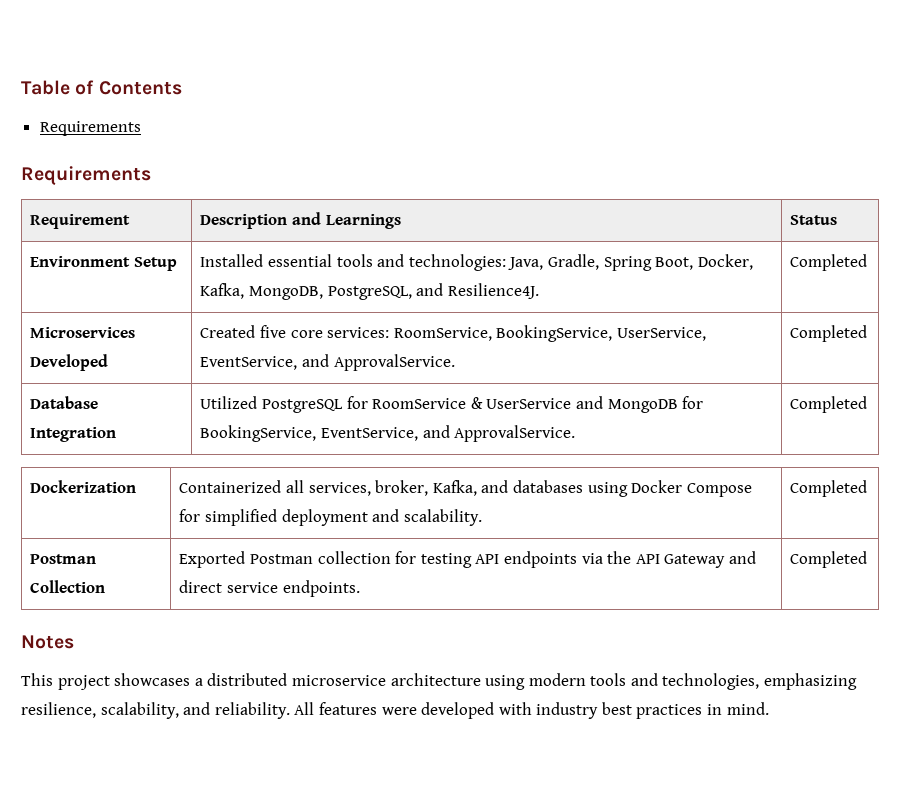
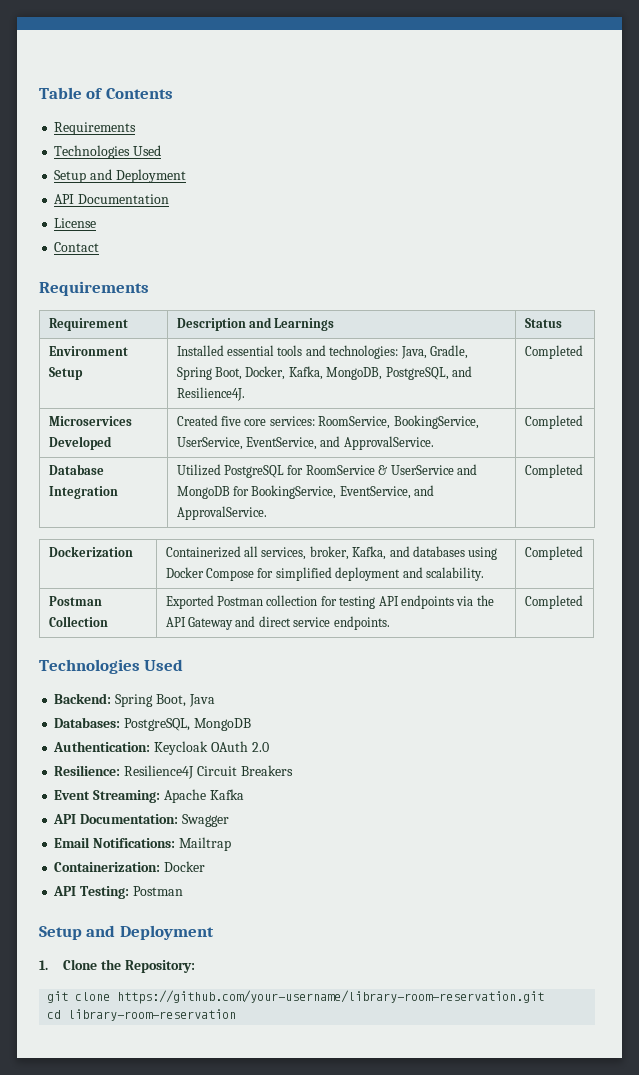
(141, 128) none -> [54,145,162,159] [54,169,186,183] [54,194,170,204] [54,218,97,228] [54,242,100,252] // Technologies Used // Setup and Deployment // API Documentation // License // Contact
[21,635,74,649] [21,673,858,690] [21,702,769,719] Notes // This project showcases a distributed microservice architecture using modern tools and technologies, emphasizing resilience, scalability, and reliability. All features were developed with industry best practices in mind. -> [39,659,184,674] [54,693,215,707] [54,717,251,731] [53,741,269,755] [54,765,293,779] [54,789,244,803] [53,814,229,827] [54,837,231,851] [54,861,206,872] [53,886,183,899] [39,925,214,940] [39,959,195,973] [47,990,545,1004] [47,1009,237,1021] Technologies Used // Backend: Spring Boot, Java // Databases: PostgreSQL, MongoDB // Authentication: Keycloak OAuth 2.0 // Resilience: Resilience4J Circuit Breakers // Event Streaming: Apache Kafka // API Documentation: Swagger // Email Notifications: Mailtrap // Containerization: Docker // API Testing: Postman // Setup and Deployment // 1. Clone the Repository: // git clone https://github.com/your-username/library-room-reservation.git // cd library-room-reservation

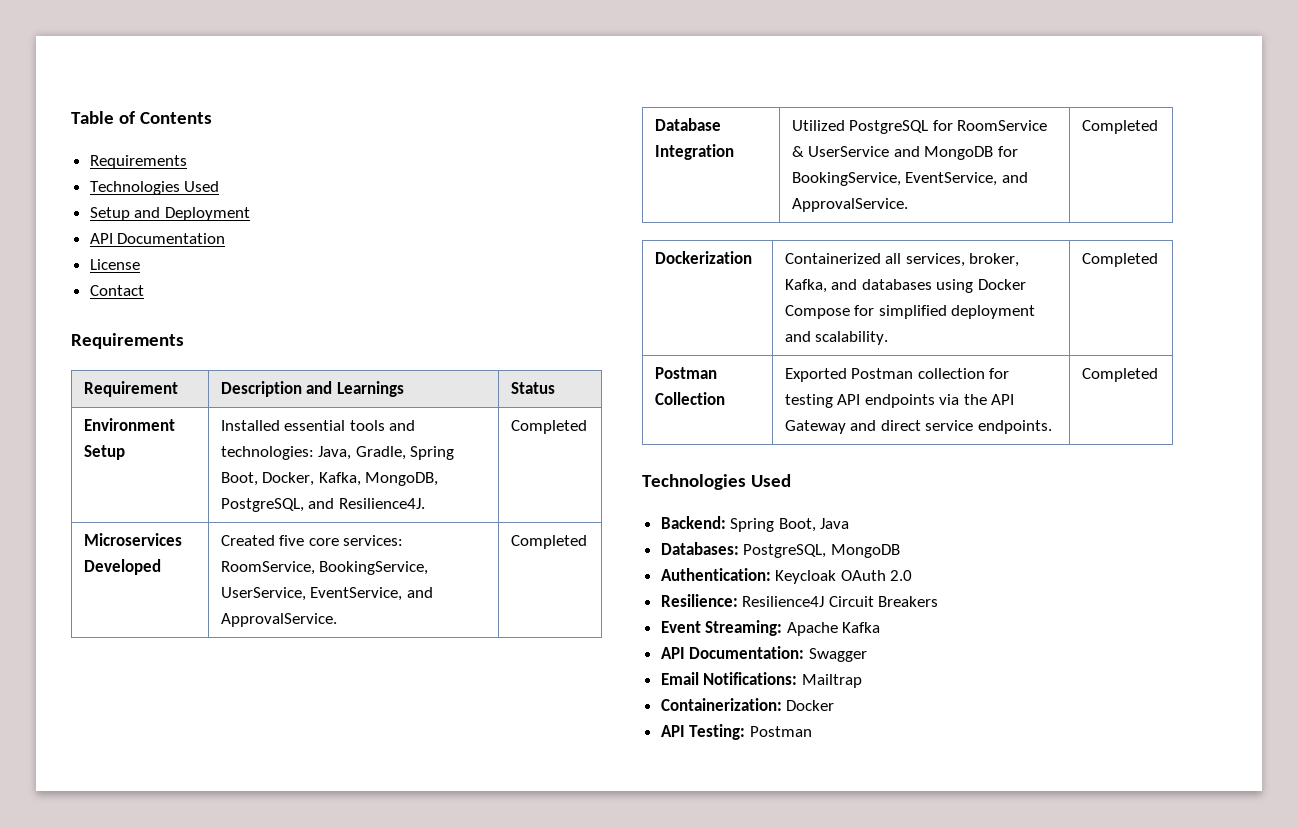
[39,925,214,940] [39,959,195,973] [47,990,545,1004] [47,1009,237,1021] // Setup and Deployment // 1. Clone the Repository: // git clone https://github.com/your-username/library-room-reservation.git // cd library-room-reservation -> (812, 731) none

